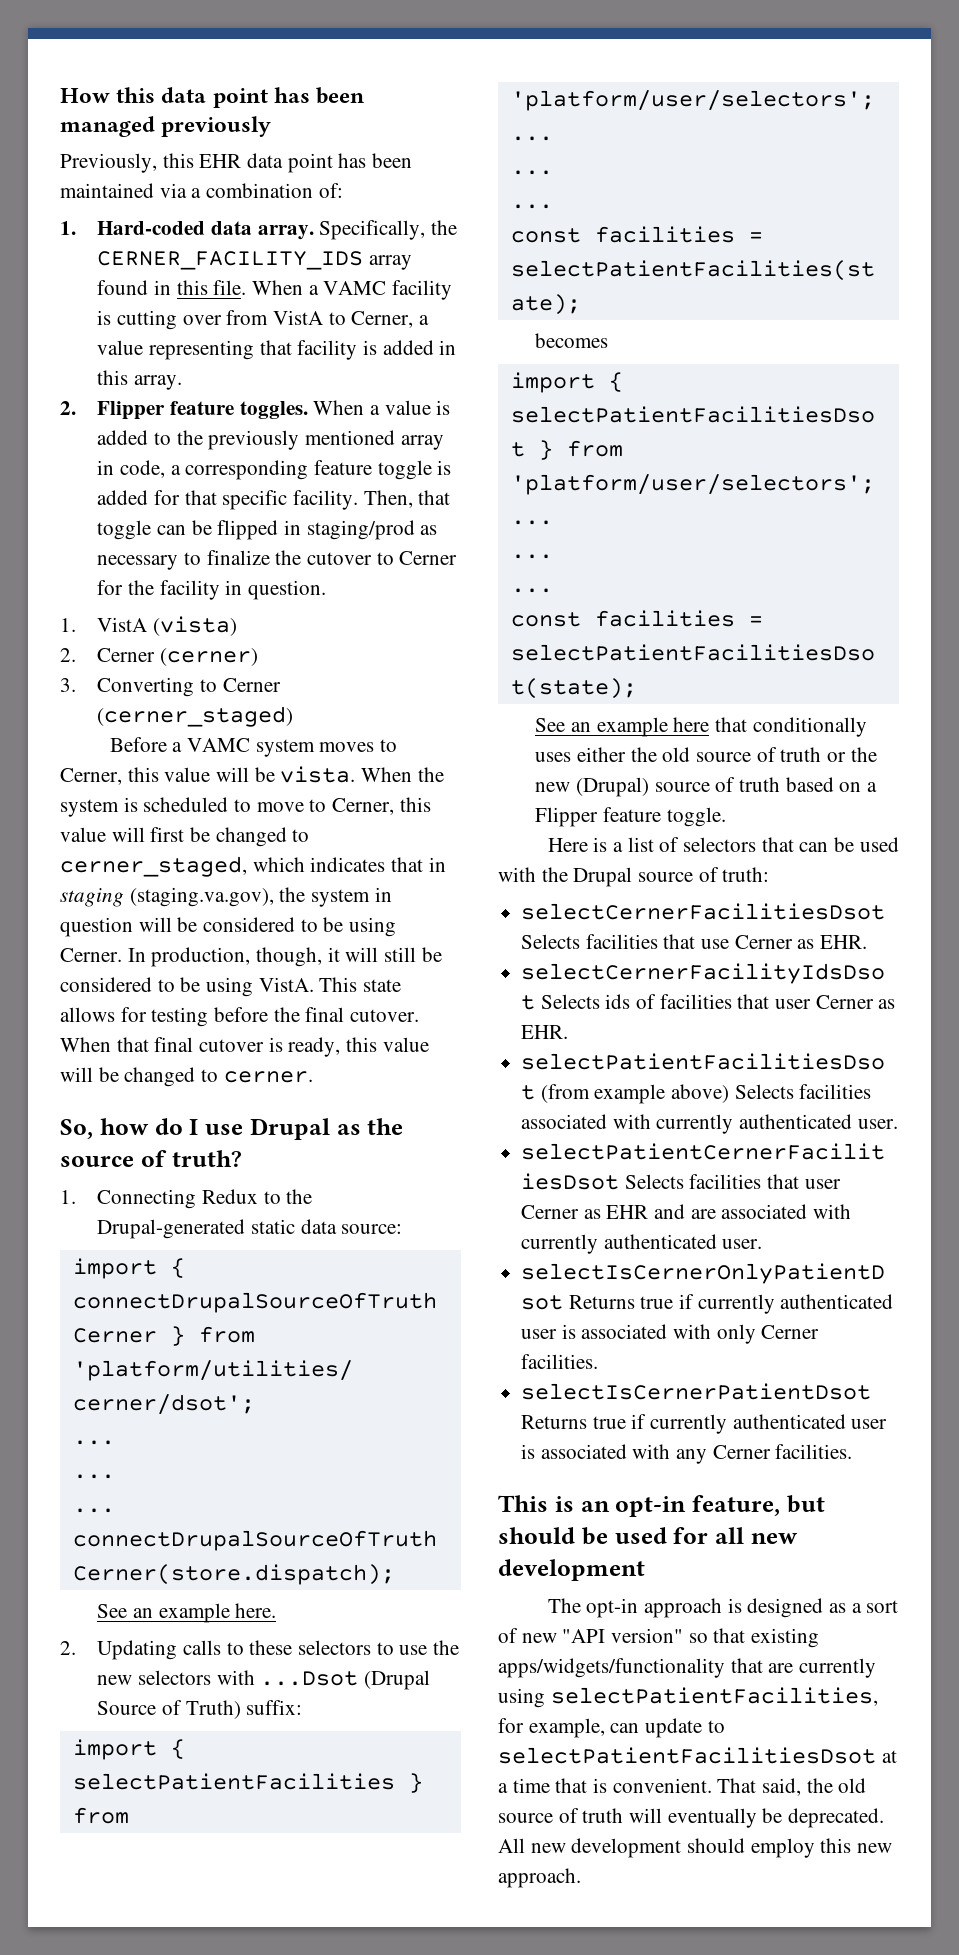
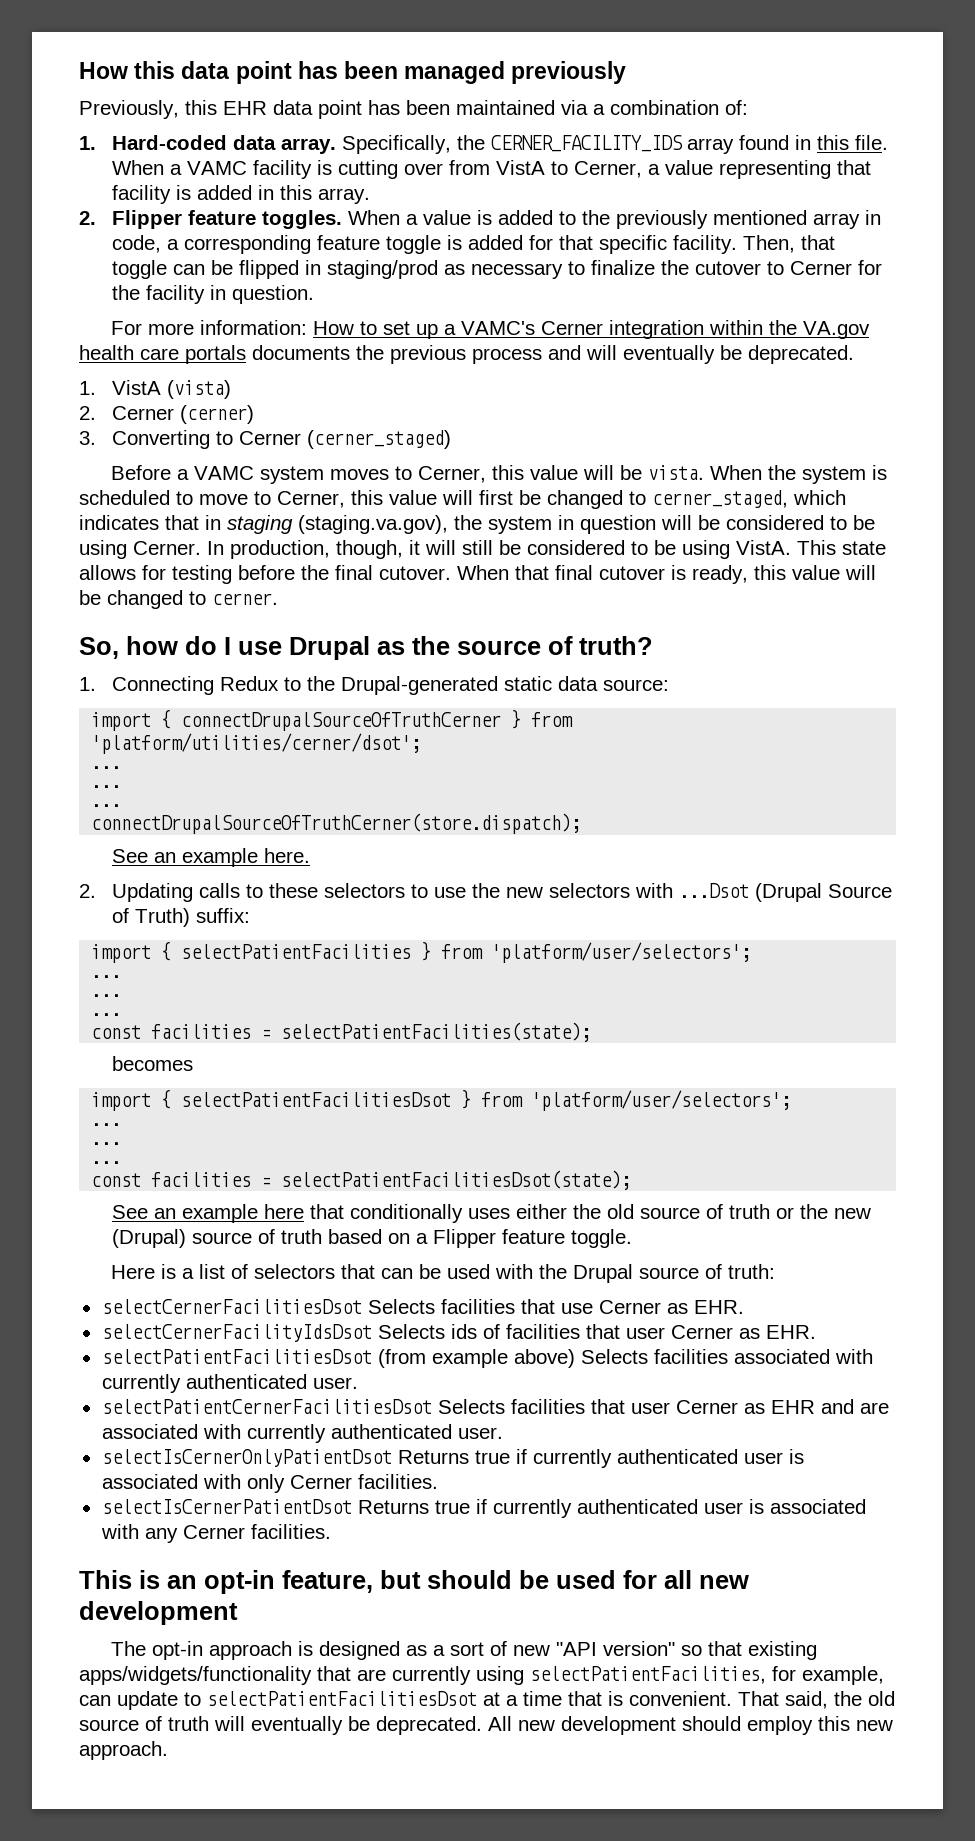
(327, 590) none -> [111,320,871,339] [79,345,854,364] // For more information: How to set up a VAMC's Cerner integration within the VA.gov health care portals documents the previous process and will eventually be deprecated.

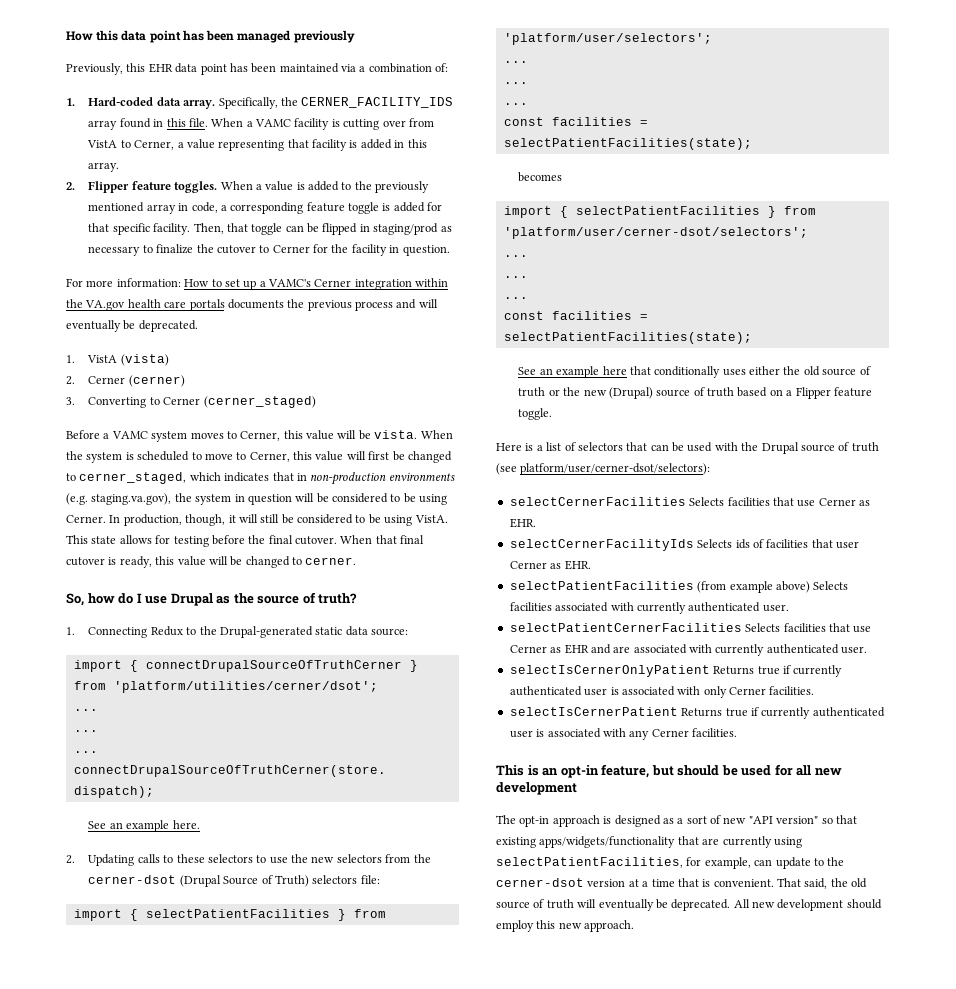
[227,515,448,534] staging (staging.va.gov), -> [310,472,455,485] [66,493,172,505] non-production environments (e.g. staging.va.gov),
[635,883,750,898] with ...Dsot -> [385,854,431,863] [88,875,177,884] from the cerner-dsot
[196,908,251,923] suffix: -> [312,875,380,884] selectors file:
[181,1089,792,1111] [91,1123,122,1126] [91,1142,122,1145] [91,1161,122,1164] [91,1170,632,1190] selectPatientFacilitiesDsot } from 'platform/user/selectors'; // ... // ... // ... // const facilities = selectPatientFacilitiesDsot(state); -> [575,206,816,218] [503,227,808,239] [503,255,528,257] [503,276,528,278] [503,297,528,299] [503,311,648,320] [503,332,752,344] selectPatientFacilities } from 'platform/user/cerner-dsot/selectors'; // ... // ... // ... // const facilities = selectPatientFacilities(state);
[728,1264,776,1279] [101,1299,362,1314] truth: // selectCernerFacilitiesDsot -> [851,442,879,452] [496,463,711,475] [509,497,686,506] truth (see platform/user/cerner-dsot/selectors): // selectCernerFacilities
[101,1324,372,1342] selectCernerFacilityIdsDsot -> [509,539,694,551] selectCernerFacilityIds
[101,1349,372,1364] selectPatientFacilitiesDsot -> [509,581,694,590] selectPatientFacilities
[101,1399,670,1414] selectPatientCernerFacilitiesDsot Selects facilities that user -> [509,623,872,633] selectPatientCernerFacilities Selects facilities that use
[101,1449,392,1467] selectIsCernerOnlyPatientDsot -> [509,665,710,677] selectIsCernerOnlyPatient
[101,1499,352,1514] selectIsCernerPatientDsot -> [509,707,678,716] selectIsCernerPatient
[207,1691,477,1706] selectPatientFacilitiesDsot -> [827,857,845,866] [496,878,626,887] the cerner-dsot version

